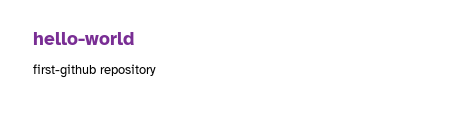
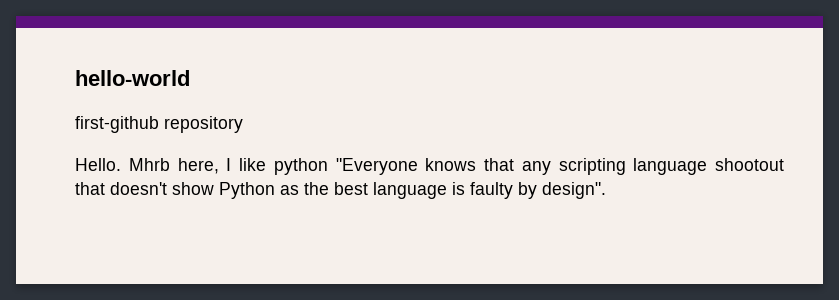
(156, 70) none -> [75,158,784,175] [75,182,606,199] // Hello. Mhrb here, I like python "Everyone knows that any scripting language shootout that doesn't show Python as the best language is faulty by design".

